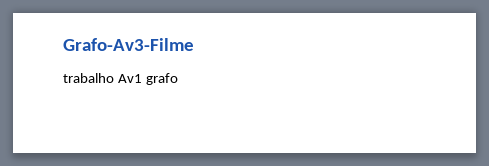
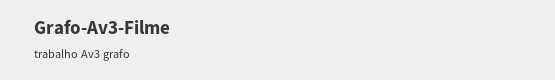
[117,74,142,83] Av1 -> [80,50,100,58] Av3

